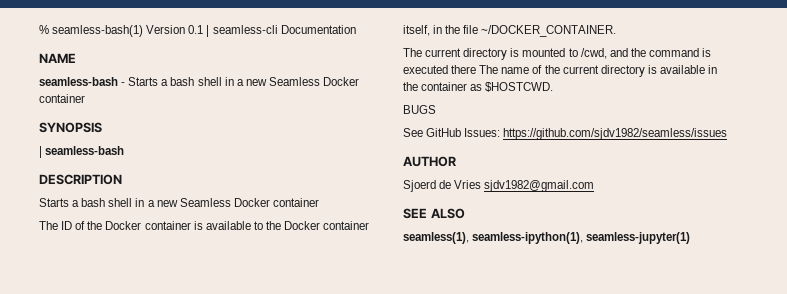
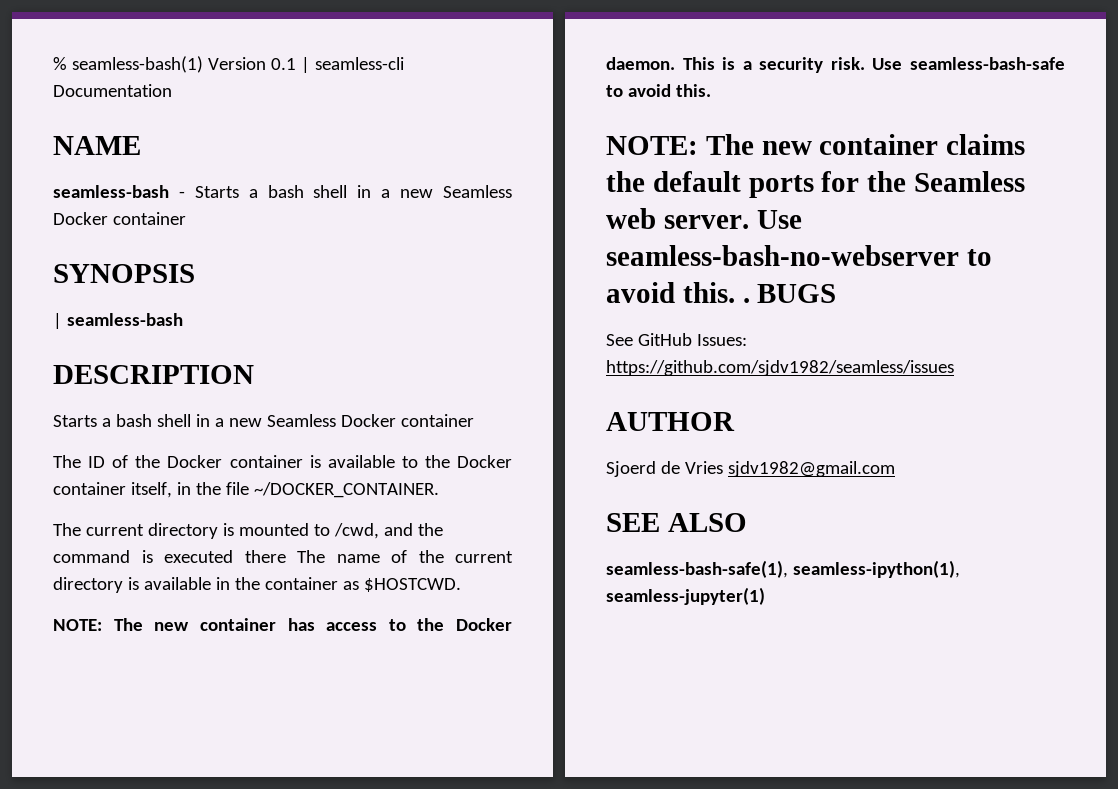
(554, 87) none -> [53,618,512,631] [606,57,1065,73] [606,84,711,97] [606,134,1026,155] [606,171,1026,198] [606,208,802,229] [606,245,992,266] [606,282,750,303] NOTE: The new container has access to the Docker daemon. This is a security risk. Use seamless-bash-safe to avoid this. // NOTE: The new container claims the default ports for the Seamless web server. Use seamless-bash-no-webserver to avoid this. .
[403,232,469,244] seamless(1), -> [606,560,788,578] seamless-bash-safe(1),

